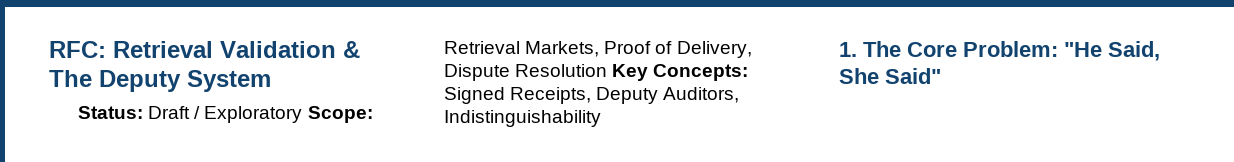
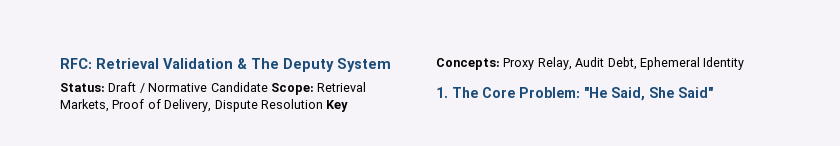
[204,106,303,123] Exploratory -> [148,82,268,92] Normative Candidate
[444,87,740,104] [444,110,601,127] Signed Receipts, Deputy Auditors, Indistinguishability -> [503,57,745,70] Proxy Relay, Audit Debt, Ephemeral Identity

